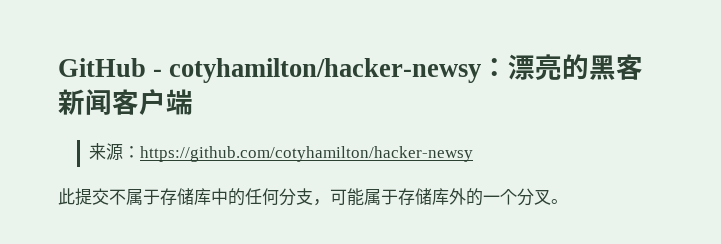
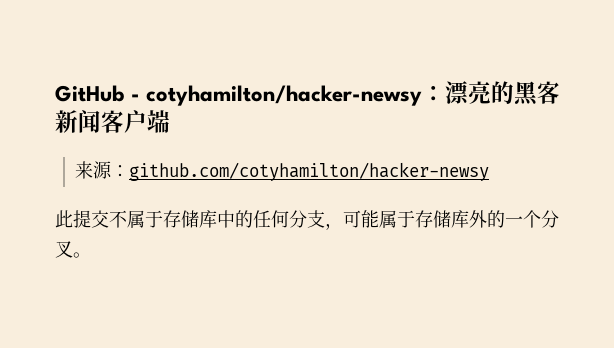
[140,146,474,162] https://github.com/cotyhamilton/hacker-newsy -> [129,162,490,181] github.com/cotyhamilton/hacker-newsy

